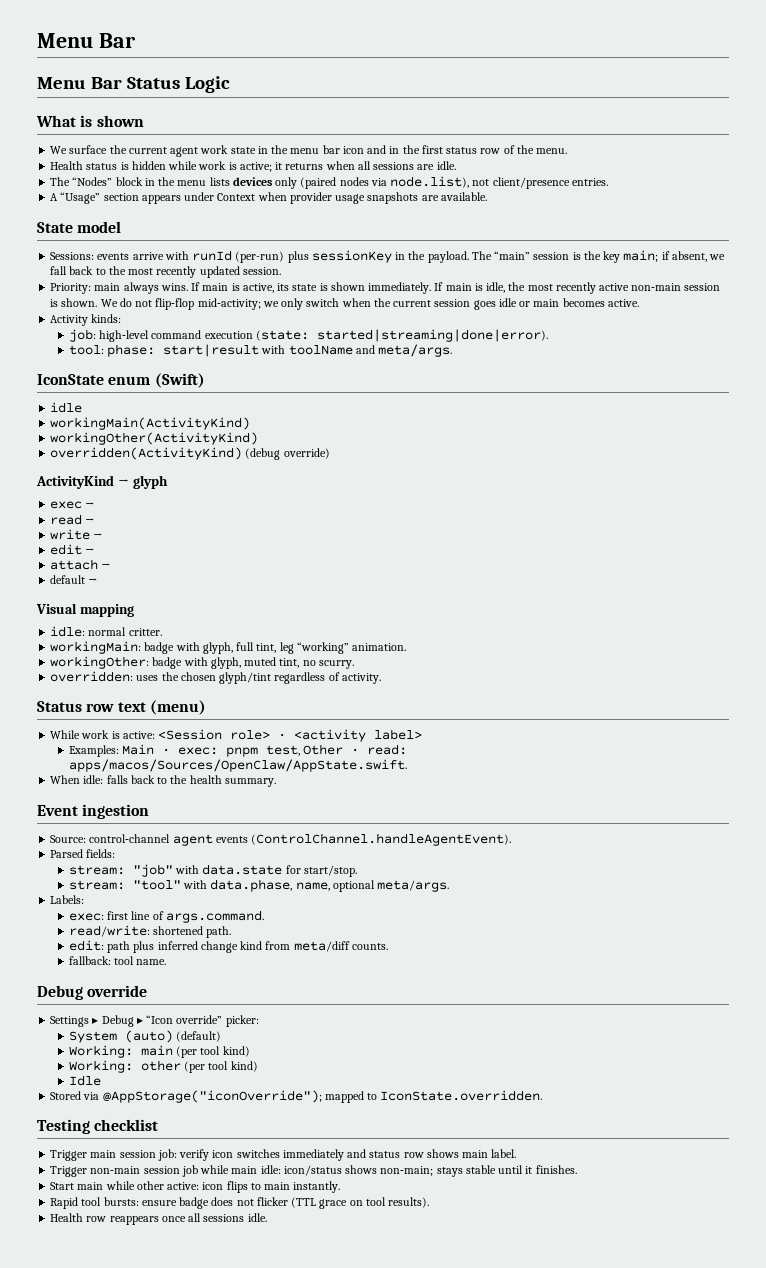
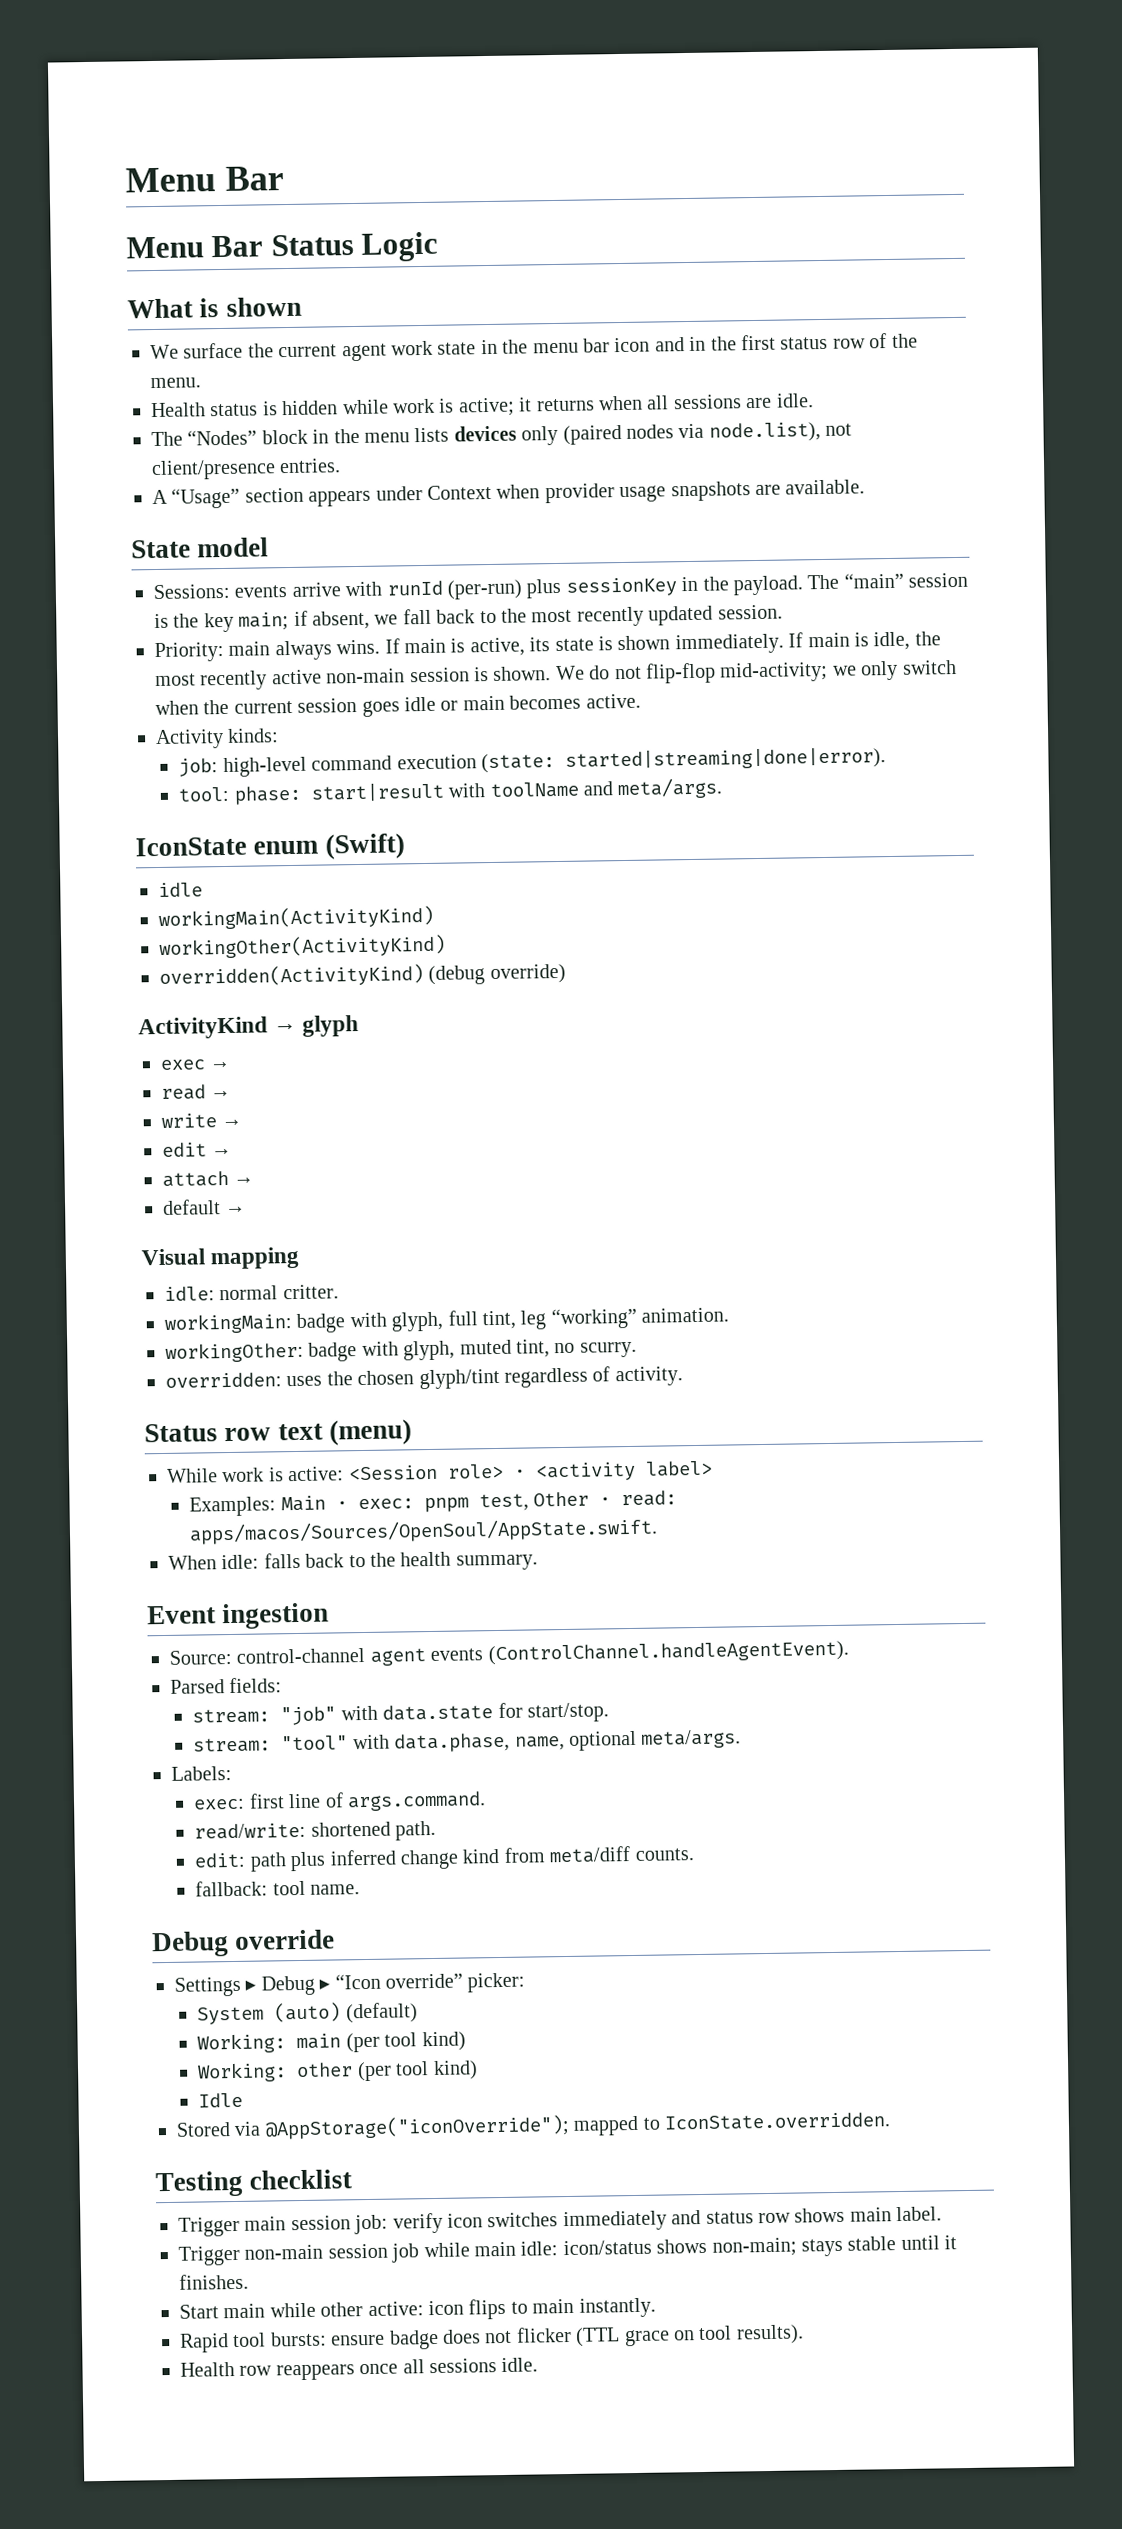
[68,759,407,772] apps/macos/Sources/OpenClaw/AppState.swift. -> [189,1517,659,1545] apps/macos/Sources/OpenSoul/AppState.swift.

